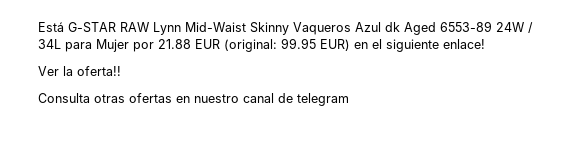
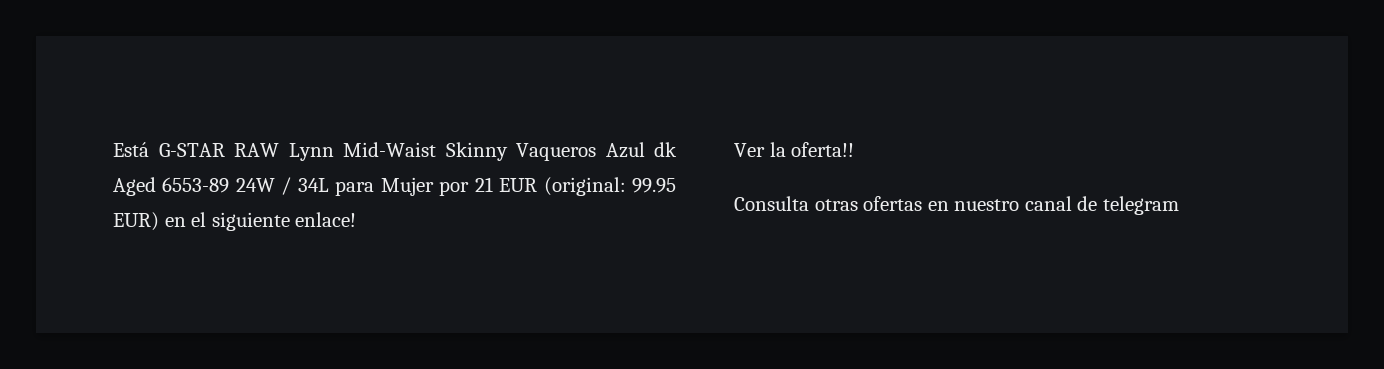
[158,39,191,49] 21.88 -> [474,177,493,192] 21

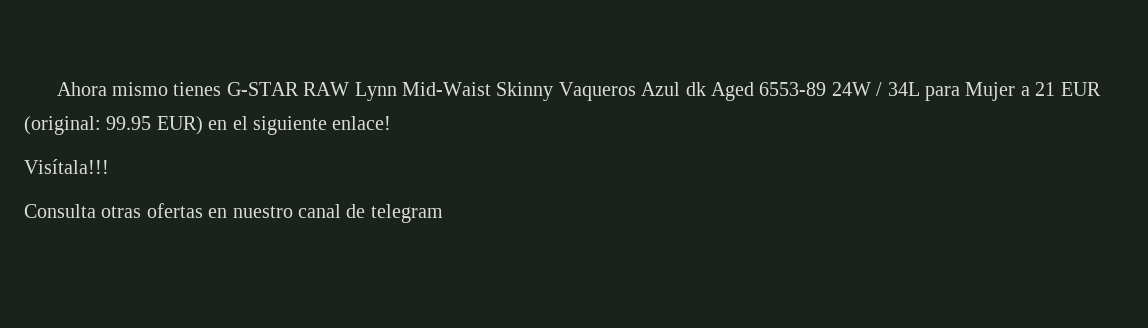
[113,142,149,157] Está -> [56,82,222,96] Ahora mismo tienes
[439,181,470,196] por -> [1020,86,1030,96] a
[734,142,855,157] Ver la oferta!! -> [24,159,109,174] Visítala!!!

